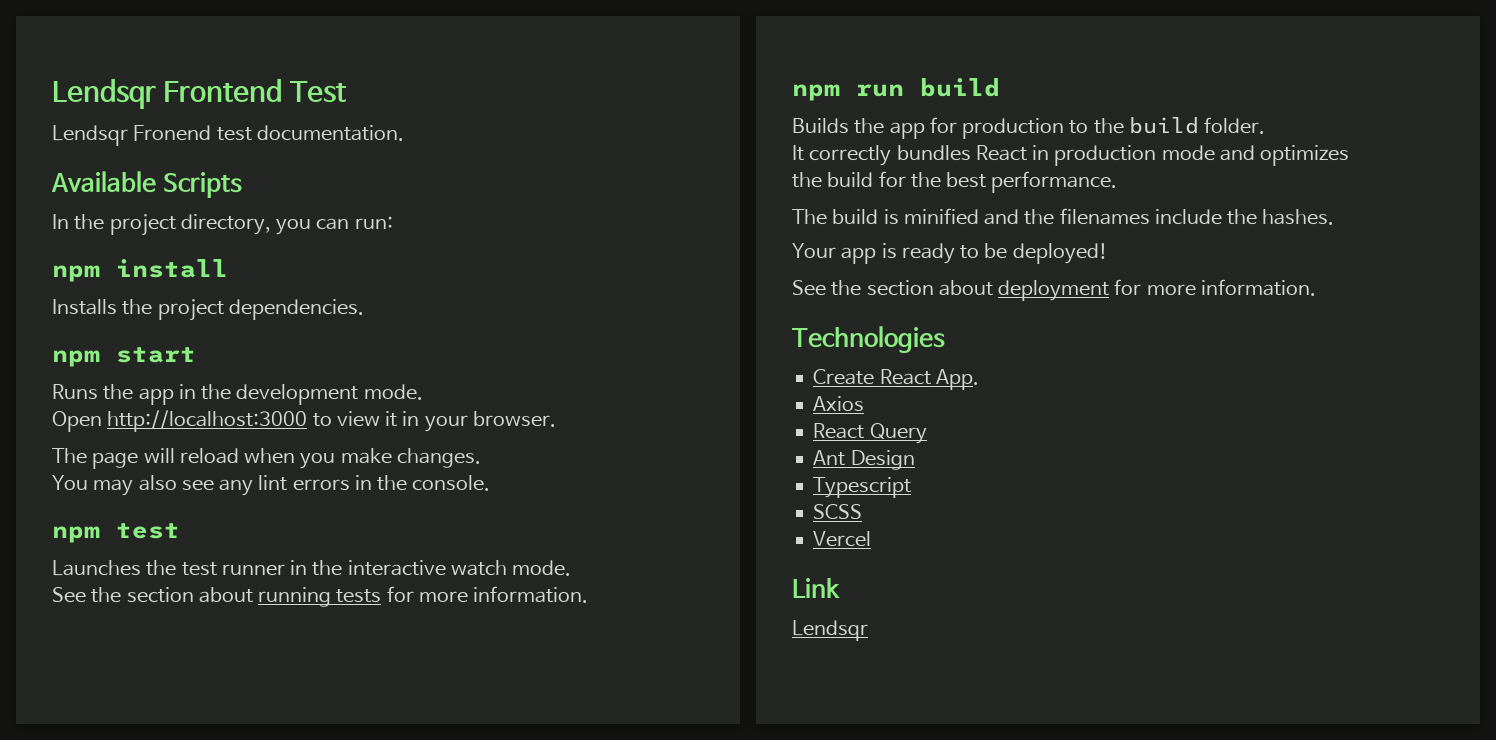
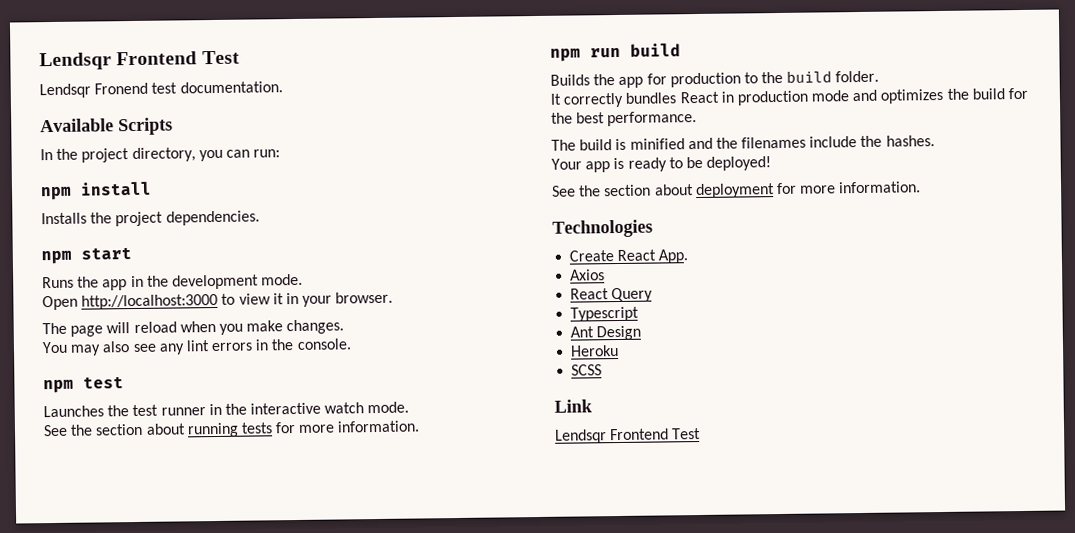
(927, 433) none -> [570,306,640,322] // Typescript
[813,477,912,498] Typescript -> [570,344,620,357] Heroku
[813,531,872,547] // Vercel -> (603, 370) none
(868, 630) none -> [610,427,702,441] Frontend Test

